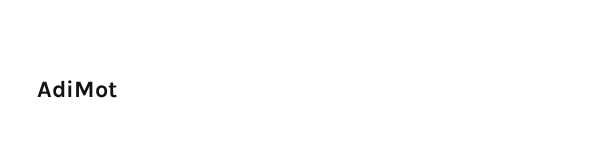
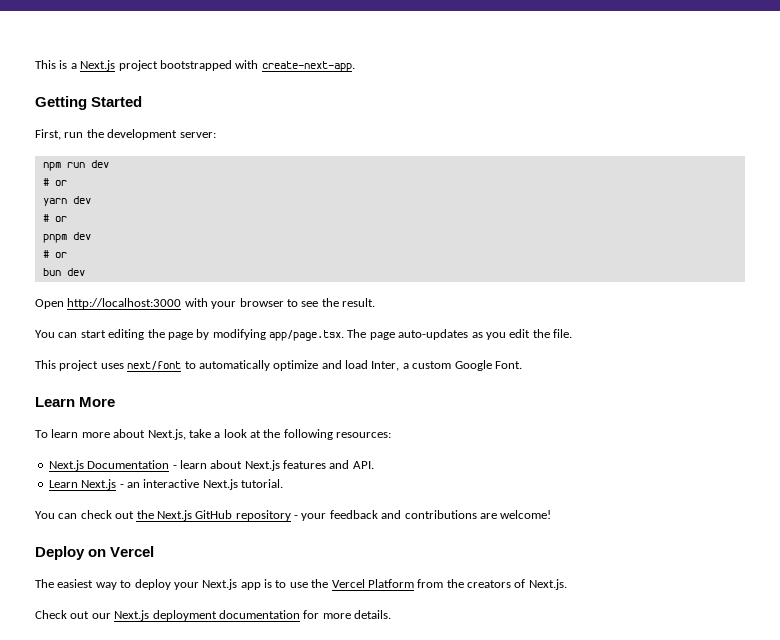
[37,80,117,98] AdiMot -> [35,60,355,72] [35,96,143,110] [35,129,216,140] [42,160,109,171] [42,178,67,186] [42,196,91,206] [42,214,67,222] [42,232,91,243] [42,250,67,258] [42,268,85,276] [35,298,375,309] [35,329,572,341] [35,360,522,371] [35,397,116,407] [35,429,392,440] [48,460,374,471] [48,479,283,490] [35,510,552,521] [35,546,155,560] [35,579,567,590] [35,610,391,621] This is a Next.js project bootstrapped with create-next-app. // Getting Started // First, run the development server: // npm run dev // # or // yarn dev // # or // pnpm dev // # or // bun dev // Open http://localhost:3000 with your browser to see the result. // You can start editing the page by modifying app/page.tsx. The page auto-updates as you edit the file. // This project uses next/font to automatically optimize and load Inter, a custom Google Font. // Learn More // To learn more about Next.js, take a look at the following resources: // Next.js Documentation - learn about Next.js features and API. // Learn Next.js - an interactive Next.js tutorial. // You can check out the Next.js GitHub repository - your feedback and contributions are welcome! // Deploy on Vercel // The easiest way to deploy your Next.js app is to use the Vercel Platform from the creators of Next.js. // Check out our Next.js deployment documentation for more details.

